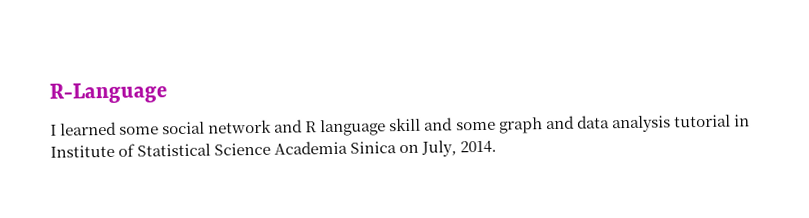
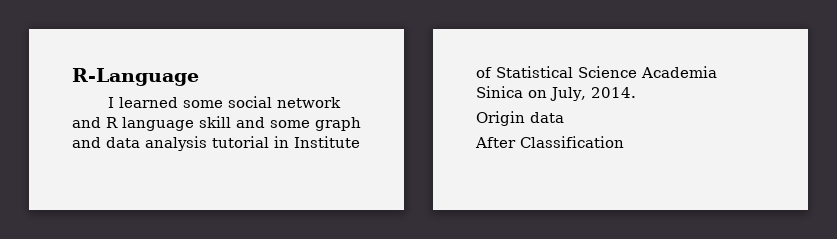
(498, 147) none -> [476,111,564,126] [475,136,624,148] // Origin data // After Classification

